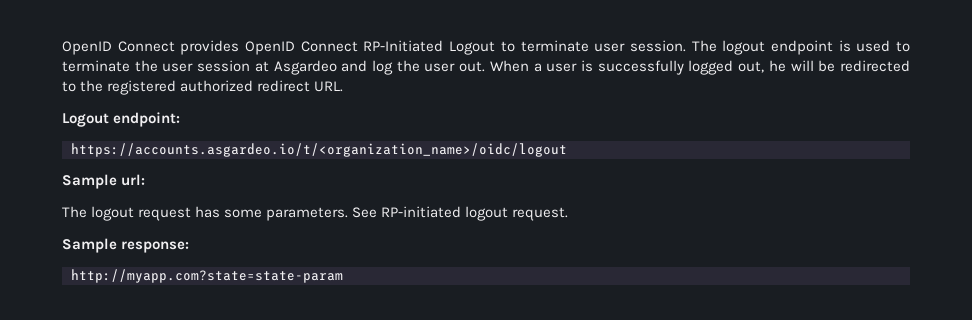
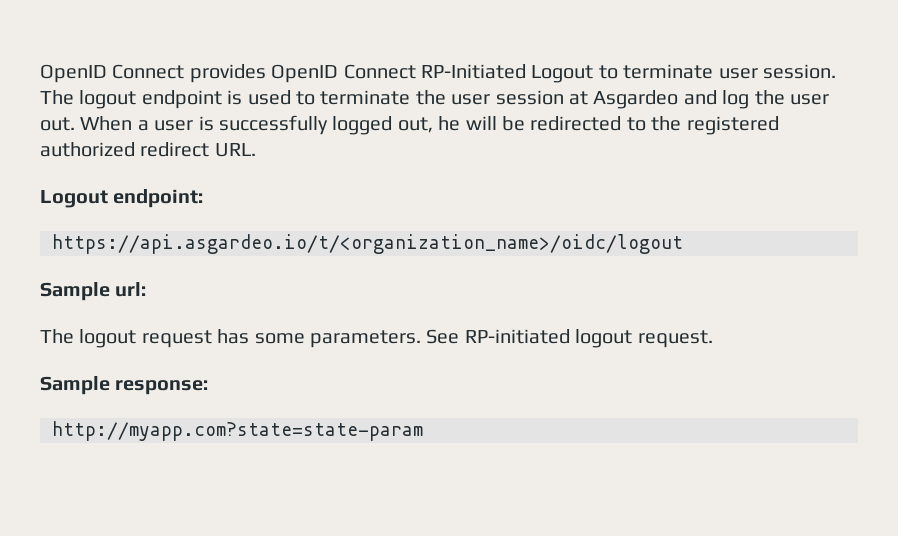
[71,143,567,157] https://accounts.asgardeo.io/t/<organization_name>/oidc/logout -> [52,234,683,254] https://api.asgardeo.io/t/<organization_name>/oidc/logout

